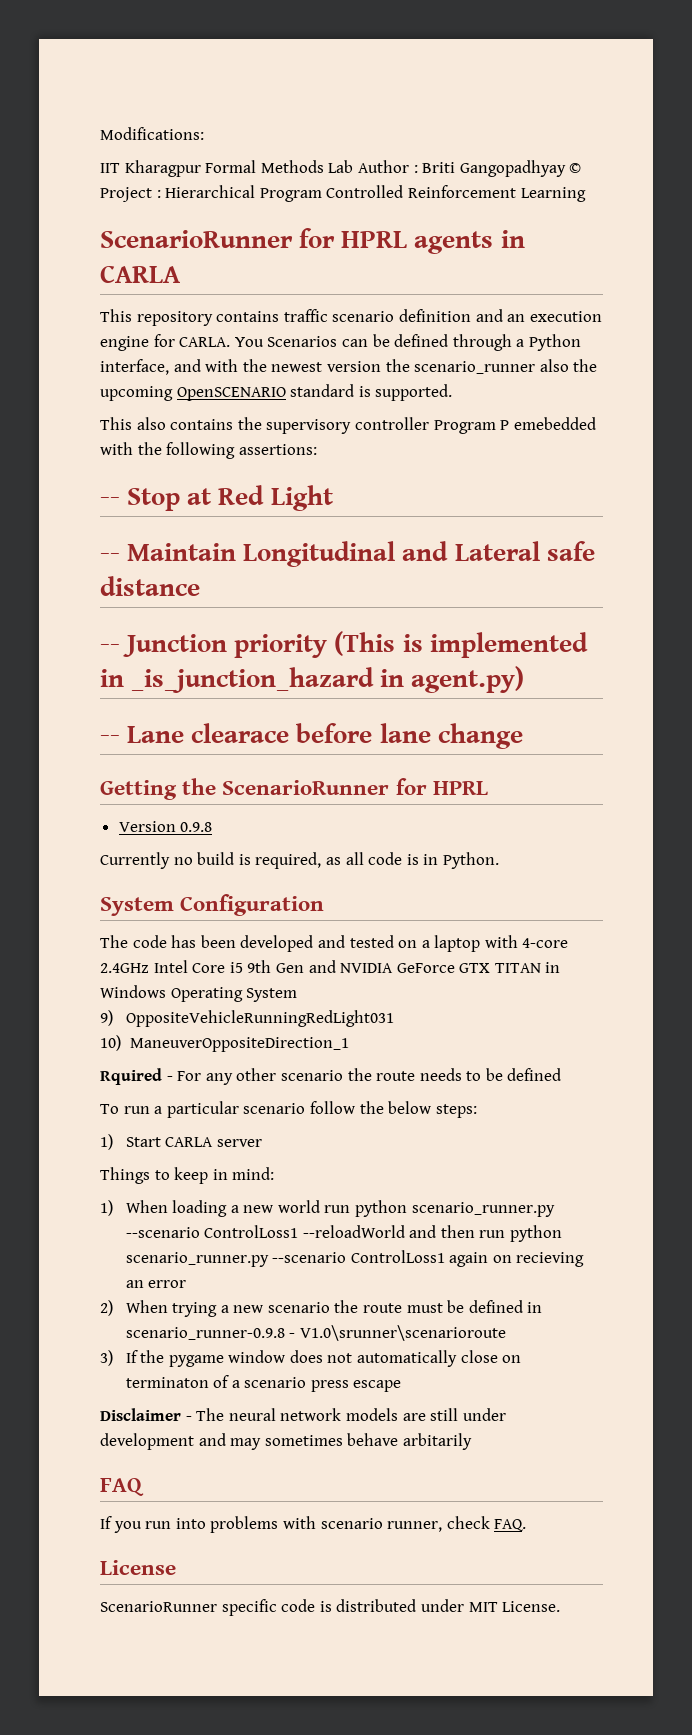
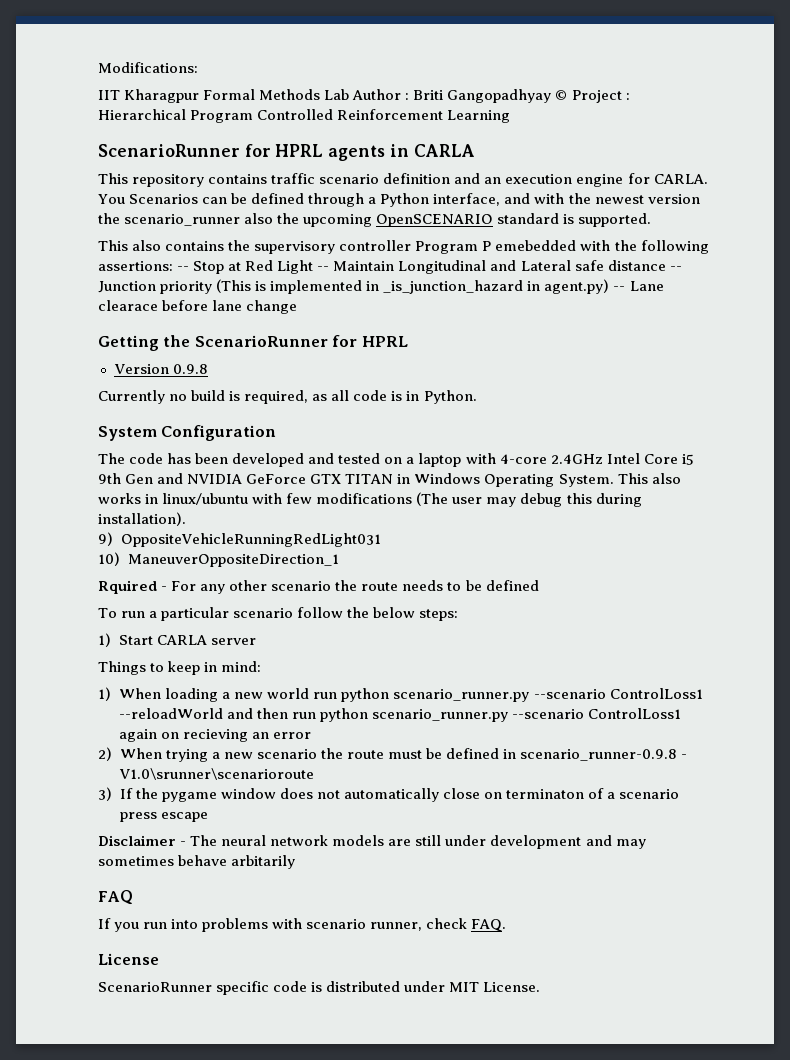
(317, 449) // -> (173, 266) none
(333, 498) // -> (314, 267) none
(200, 586) // -> (666, 265) none
(525, 679) // -> (610, 286) none
[246,988,298,1002] System -> [558,473,681,487] [98,492,642,507] [98,512,186,526] System. This also works in linux/ubuntu with few modifications (The user may debug this during installation).

